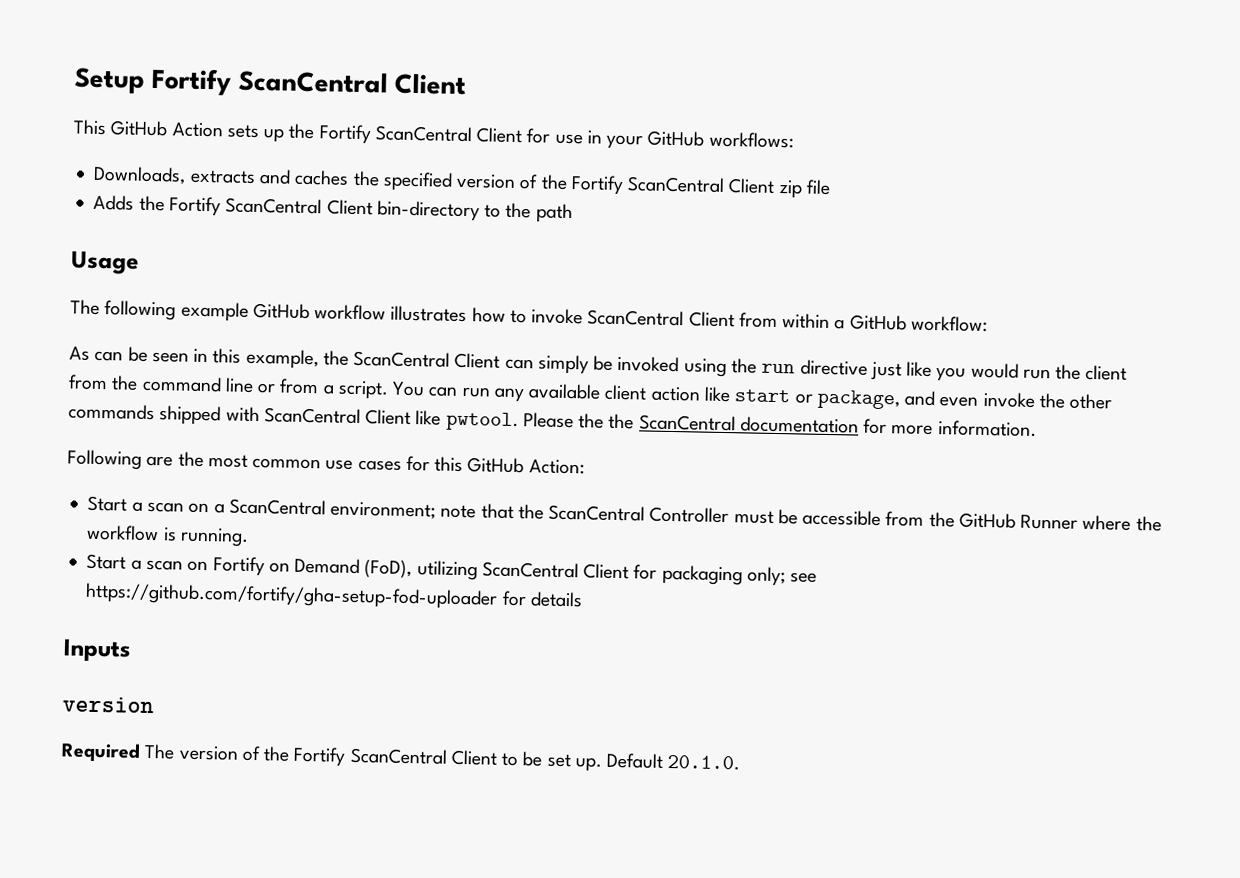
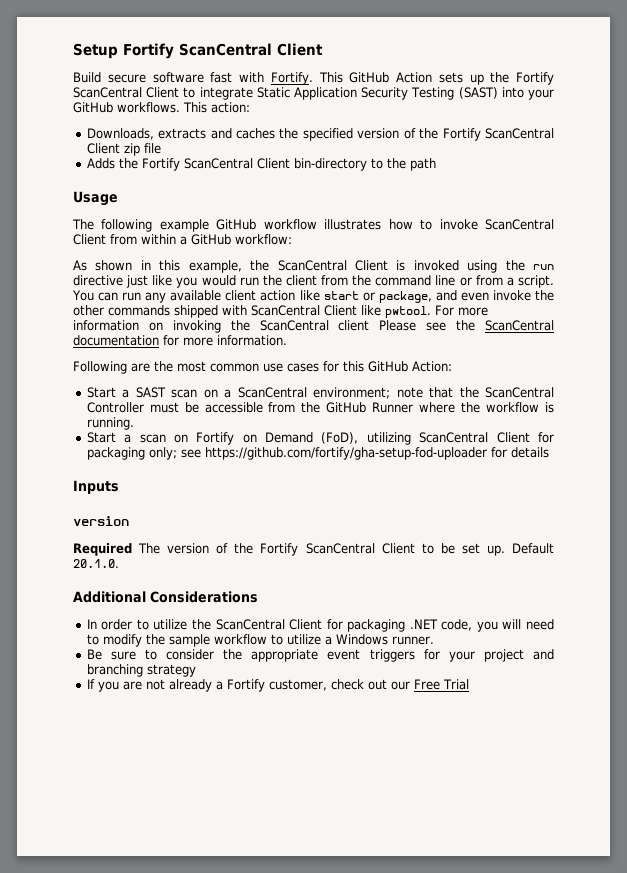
(467, 84) none -> [73,72,313,85] Build secure software fast with Fortify.
[526,128,794,150] for use in your GitHub workflows: -> [183,87,555,100] [73,102,250,113] to integrate Static Application Security Testing (SAST) into your GitHub workflows. This action:
[94,346,189,363] can be seen -> [95,260,133,271] shown
[504,354,614,375] can simply be -> [396,260,406,271] is
[522,412,605,429] Please the -> [435,305,488,316] [73,320,447,333] For more information on invoking the ScanCentral client Please see
(143, 506) none -> [135,387,166,398] SAST
(741, 762) none -> [73,591,258,603] [86,619,555,632] [86,634,434,647] [86,649,554,662] [86,664,196,677] [86,679,469,692] // Additional Considerations // In order to utilize the ScanCentral Client for packaging .NET code, you will need to modify the sample workflow to utilize a Windows runner. // Be sure to consider the appropriate event triggers for your project and branching strategy // If you are not already a Fortify customer, check out our Free Trial

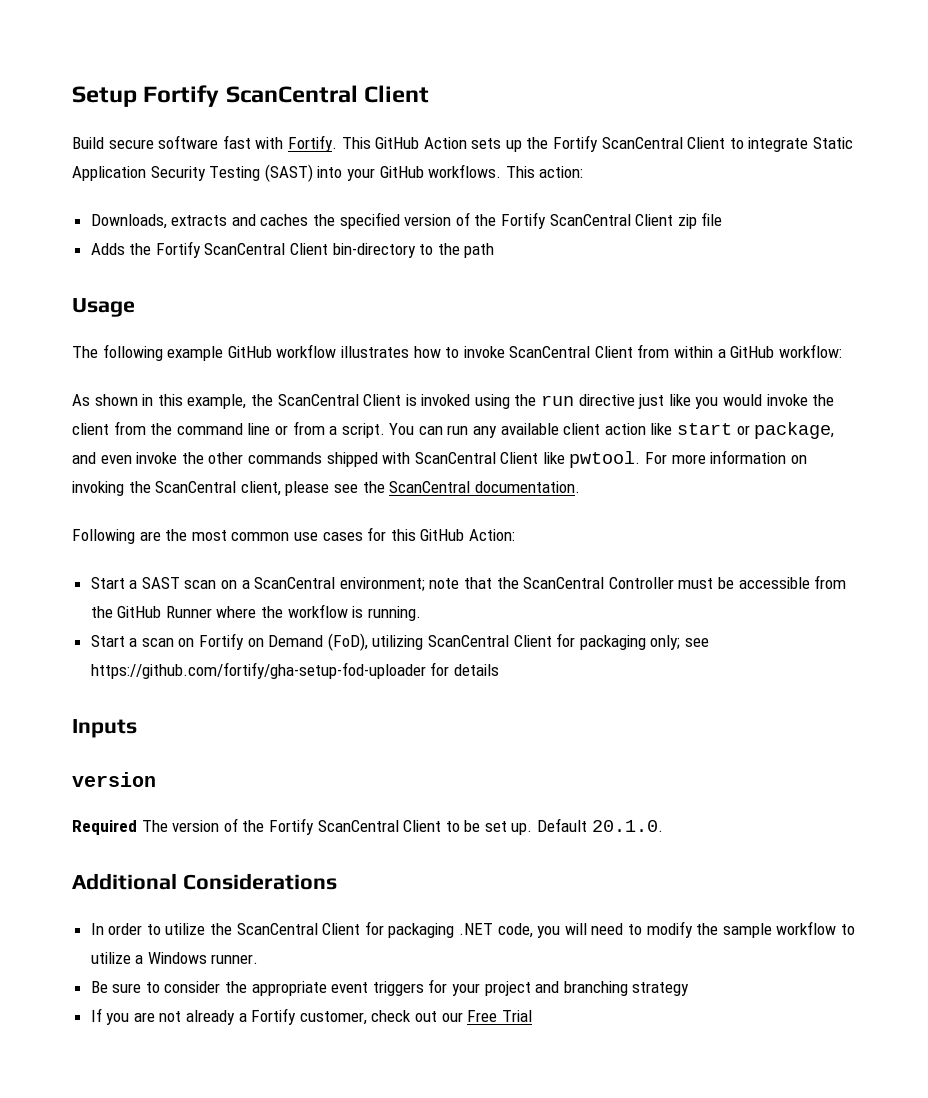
[239,277,259,286] run -> [766,394,808,406] invoke
[338,320,417,331] client Please -> [240,481,330,496] client, please
[73,335,287,346] documentation for more information. -> [474,481,580,493] documentation.

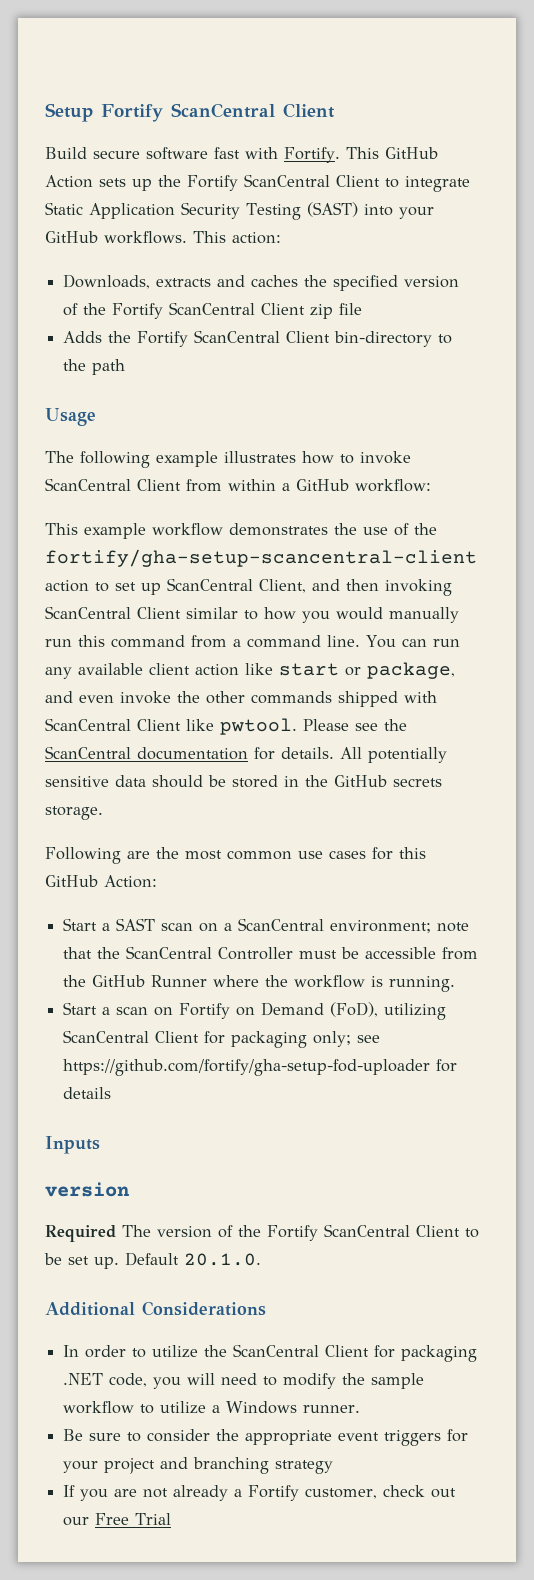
[227,344,337,358] GitHub workflow -> (218, 459) none
[72,394,835,409] [72,421,385,438] As shown in this example, the ScanCentral Client is invoked using the run directive just like you would invoke the client from the command line or from a script. -> [45,523,437,539] [45,549,477,567] [45,578,452,596] [45,606,459,623] [45,635,360,648] This example workflow demonstrates the use of the fortify/gha-setup-scancentral-client action to set up ScanCentral Client, and then invoking ScanCentral Client similar to how you would manually run this command from a command line.
[645,450,807,464] [72,481,580,496] For more information on invoking the ScanCentral client, please see the ScanCentral documentation. -> [303,719,407,731] [45,746,447,763] [45,775,442,788] [45,806,103,820] Please see the ScanCentral documentation for details. All potentially sensitive data should be stored in the GitHub secrets storage.

